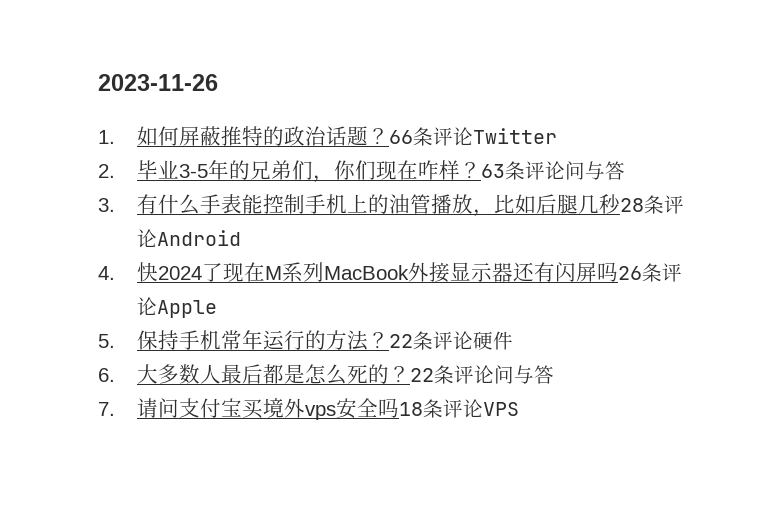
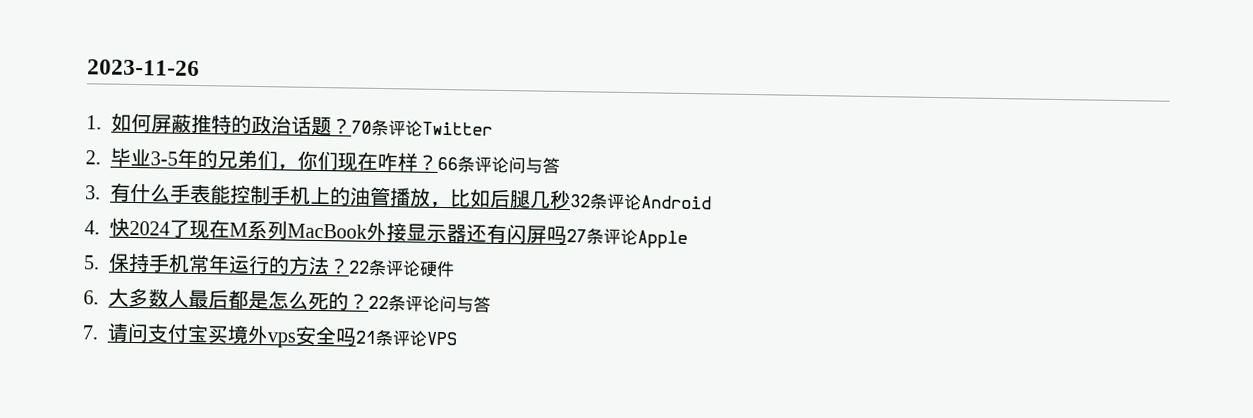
[389,130,414,144] 66 -> [351,120,373,134] 70
[481,164,506,178] 63 -> [437,156,459,171] 66
[620,198,645,212] 28 -> [570,194,592,208] 32
[618,266,643,280] 26 -> [566,229,588,243] 27
[399,402,424,416] 18 -> [355,330,377,344] 21

